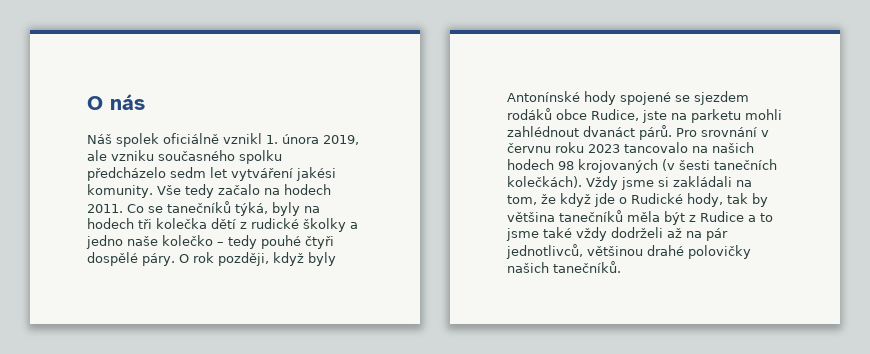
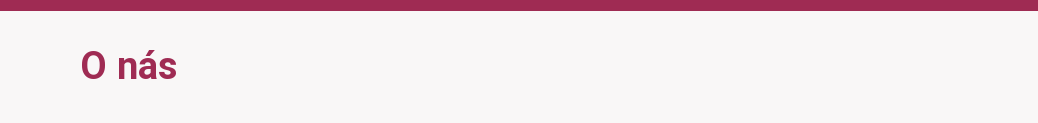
[87,133,359,147] [87,150,282,164] [87,167,336,181] [87,184,331,198] [87,201,320,216] [87,218,358,232] [86,235,334,249] [87,252,336,266] [507,91,749,105] [507,108,782,123] [507,125,769,140] [507,142,754,153] [507,159,777,173] [507,176,752,190] [507,193,768,207] [507,210,773,225] [506,227,728,241] [506,244,751,259] [507,261,621,273] // Náš spolek oficiálně vznikl 1. února 2019, ale vzniku současného spolku předcházelo sedm let vytváření jakési komunity. Vše tedy začalo na hodech 2011. Co se tanečníků týká, byly na hodech tři kolečka dětí z rudické školky a jedno naše kolečko – tedy pouhé čtyři dospělé páry. O rok později, když byly Antonínské hody spojené se sjezdem rodáků obce Rudice, jste na parketu mohli zahlédnout dvanáct párů. Pro srovnání v červnu roku 2023 tancovalo na našich hodech 98 krojovaných (v šesti tanečních kolečkách). Vždy jsme si zakládali na tom, že když jde o Rudické hody, tak by většina tanečníků měla být z Rudice a to jsme také vždy dodrželi až na pár jednotlivců, většinou drahé polovičky našich tanečníků. -> (178, 64) none

